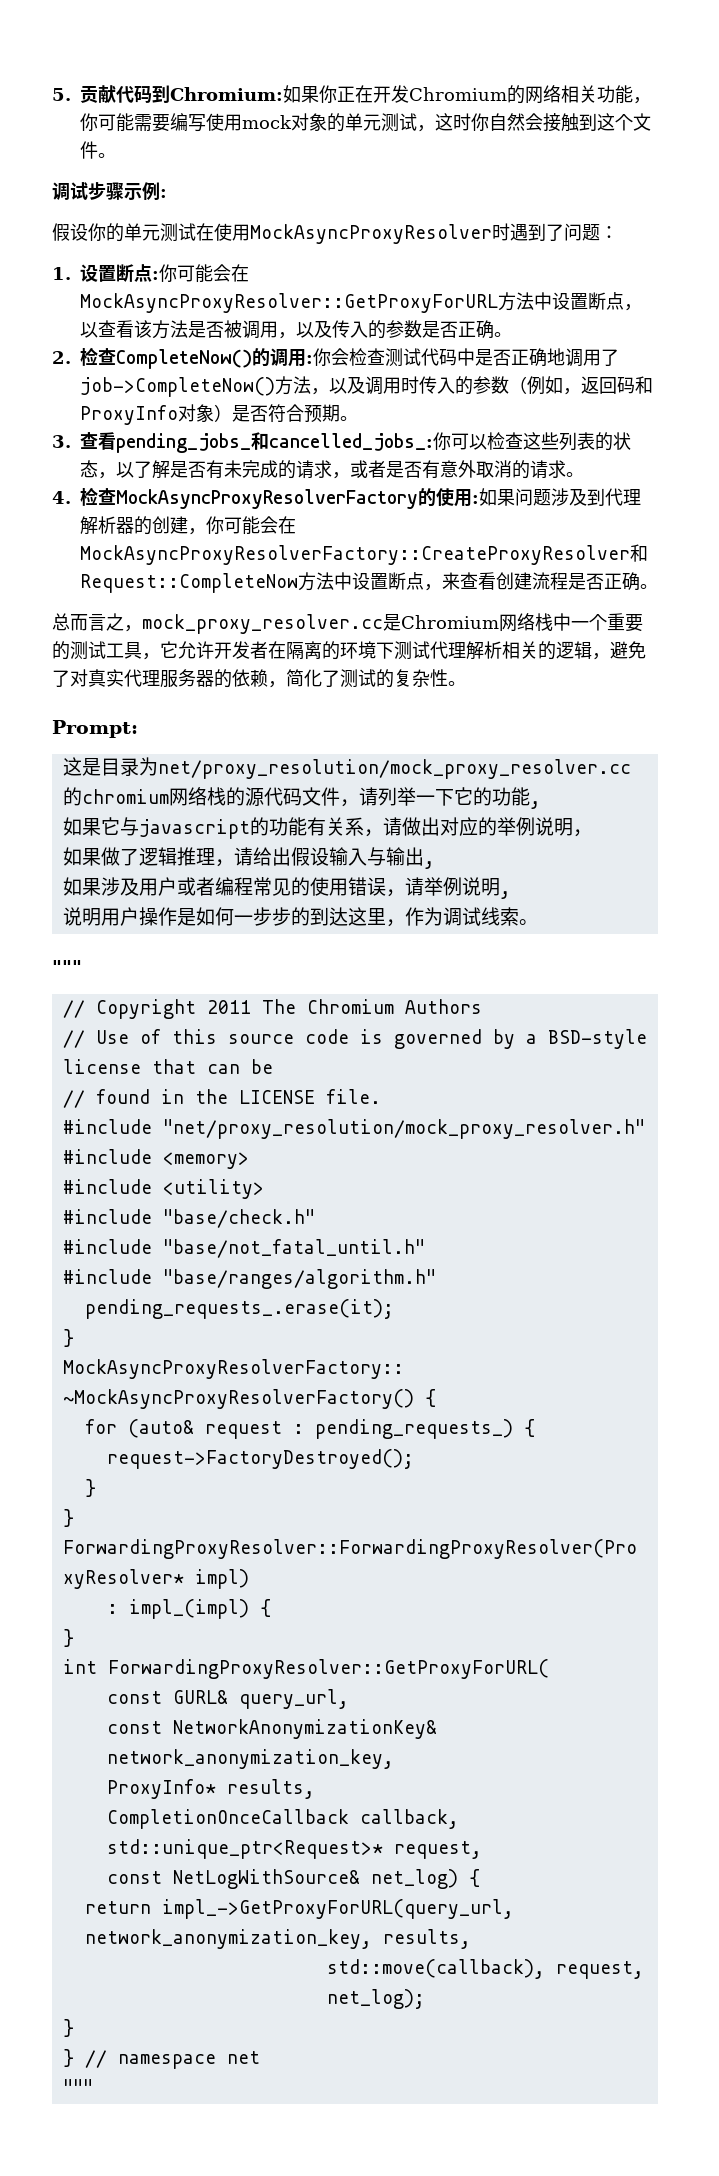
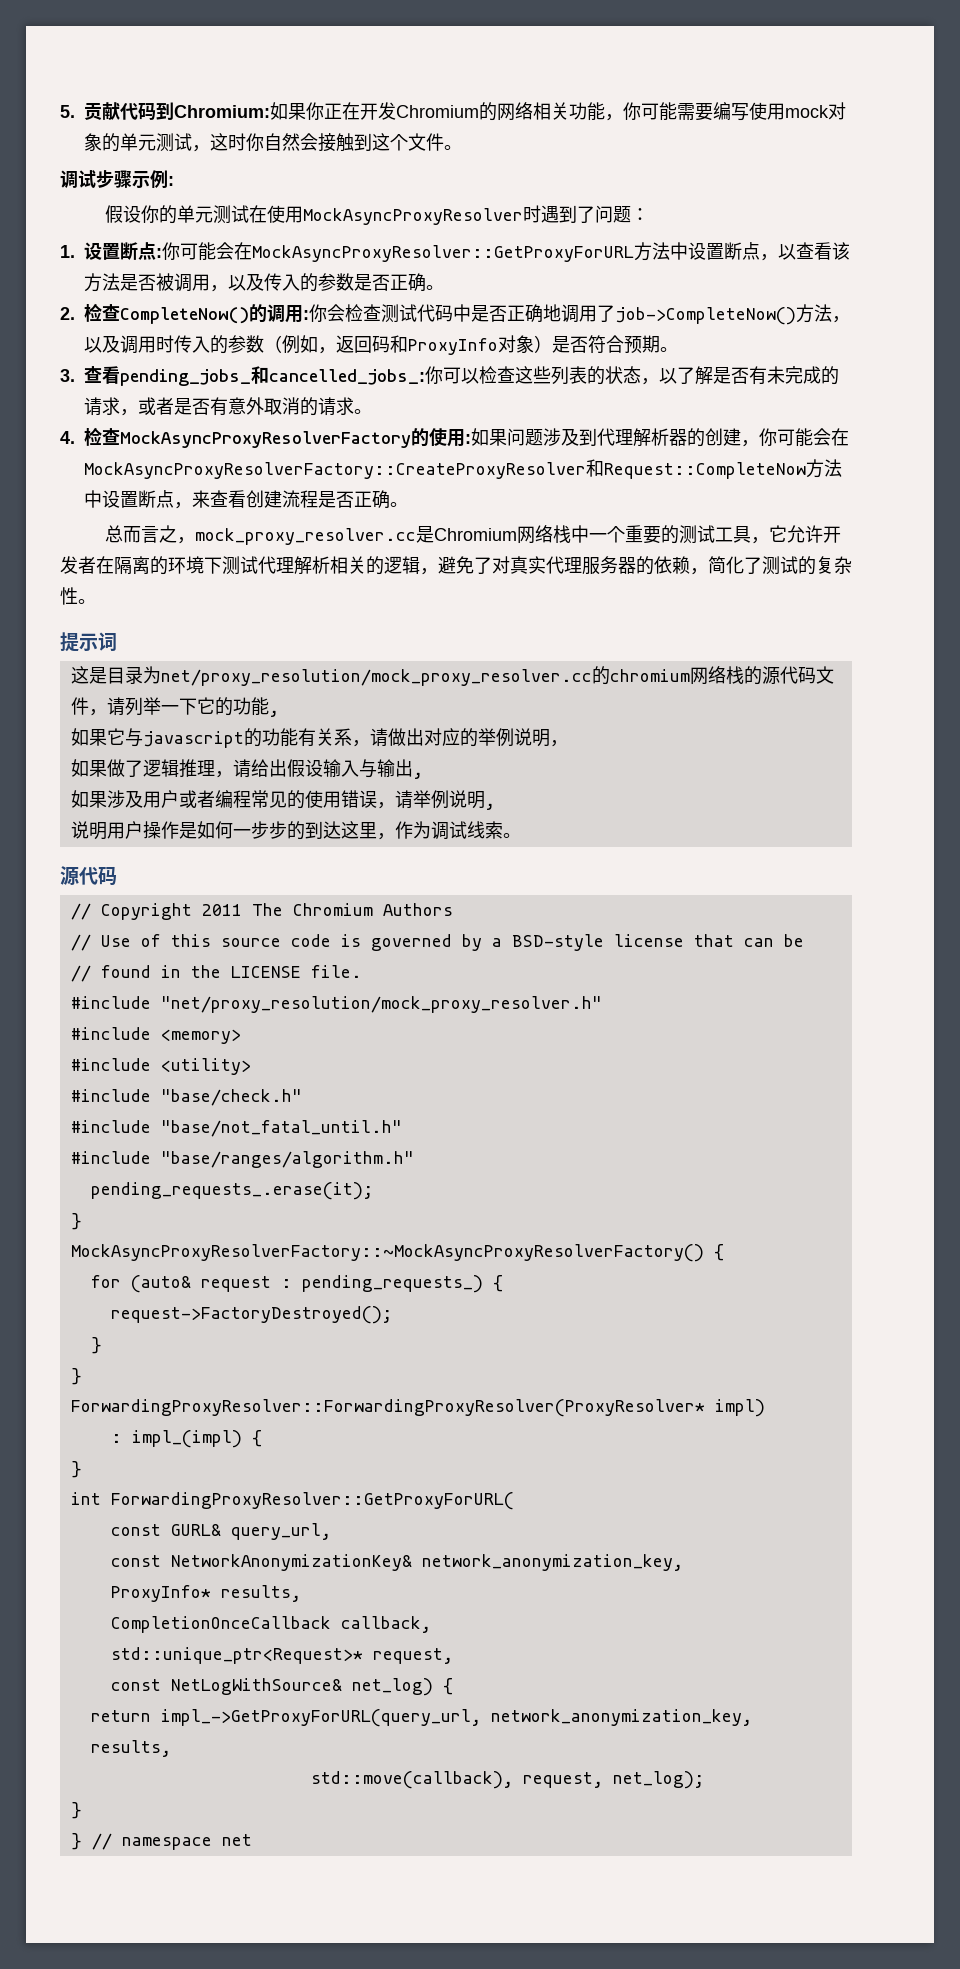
[52,720,138,738] Prompt: -> [60,632,117,652] 提示词
[52,960,82,974] """ -> [60,866,117,885] 源代码
[62,2079,93,2094] // """ -> (252, 1840) none

